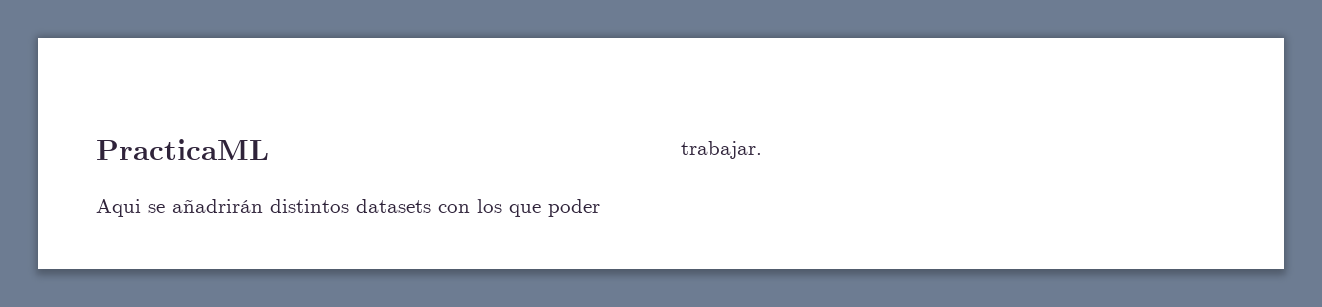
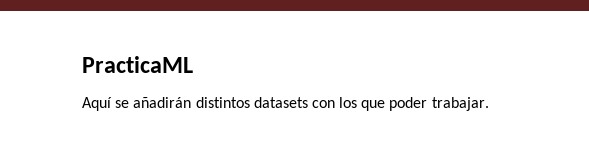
[96,199,263,217] Aqui se añadrirán -> [82,97,192,111] Aquí se añadirán

